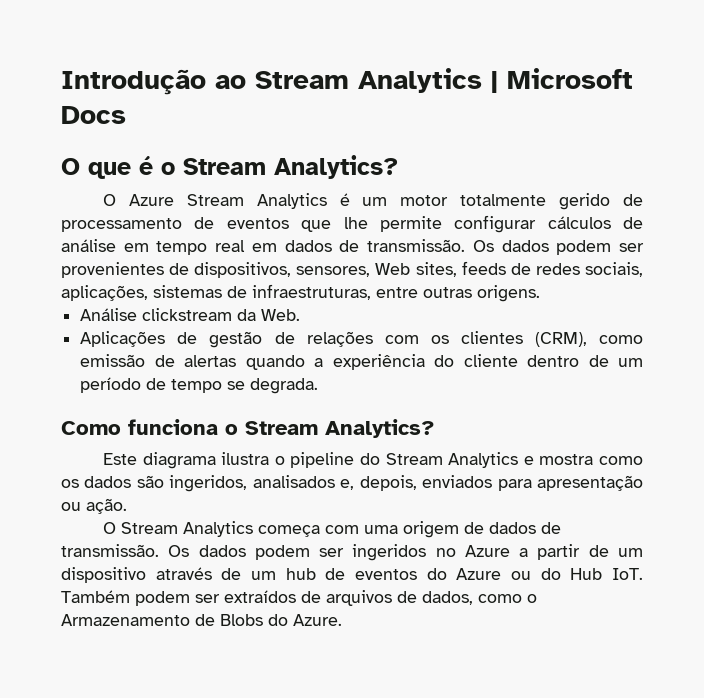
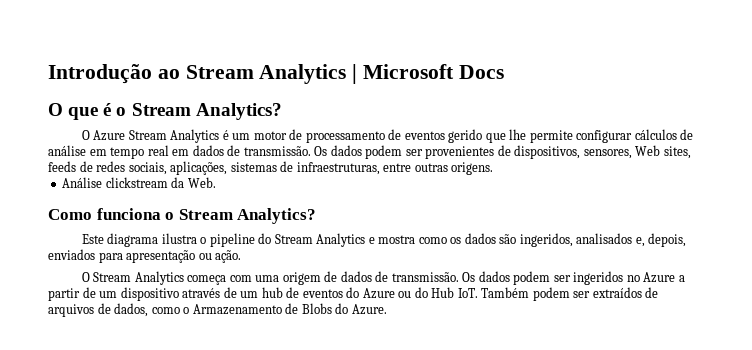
[460,193,611,210] totalmente gerido -> (287, 135) none
(289, 223) none -> [448,129,483,143] gerido
[80,331,643,348] [80,354,644,370] [80,377,319,394] // Aplicações de gestão de relações com os clientes (CRM), como emissão de alertas quando a experiência do cliente dentro de um período de tempo se degrada. -> (216, 182) none

